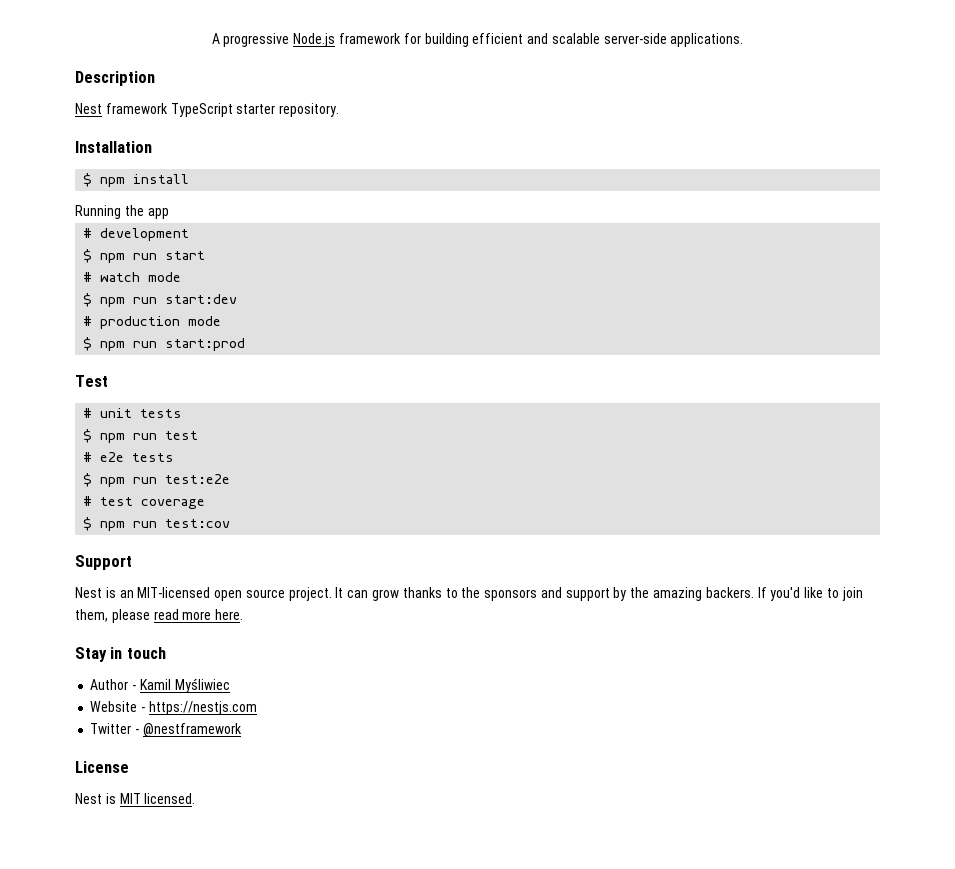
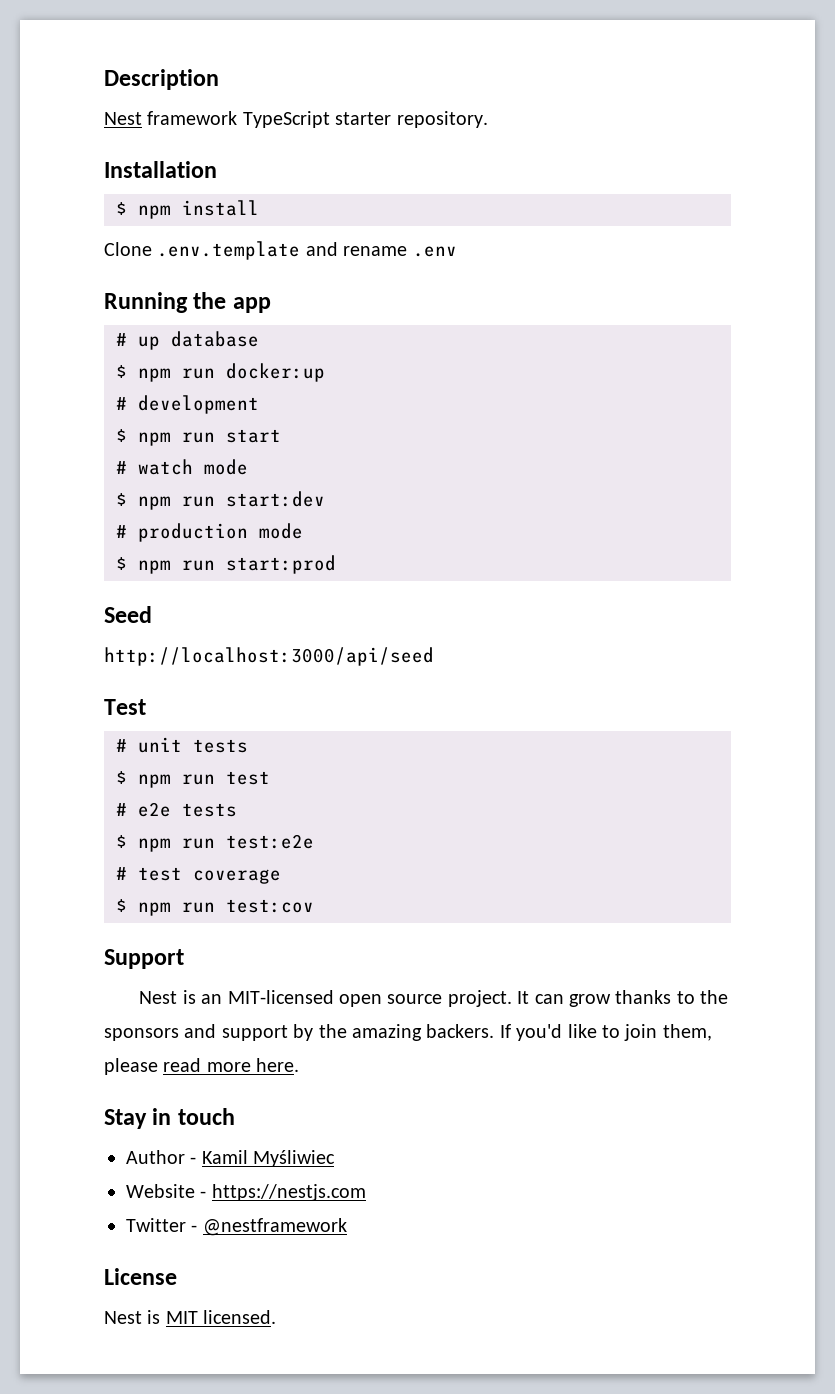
[211,33,744,47] A progressive Node.js framework for building efficient and scalable server-side applications. // -> (104, 79) none
[75,205,169,219] Running the app -> [104,241,457,260] [104,292,271,313] [116,331,259,350] [116,363,325,382] Clone .env.template and rename .env // Running the app // # up database // $ npm run docker:up
(246, 344) none -> [104,606,152,623] [104,647,434,666] // Seed // http://localhost:3000/api/seed

